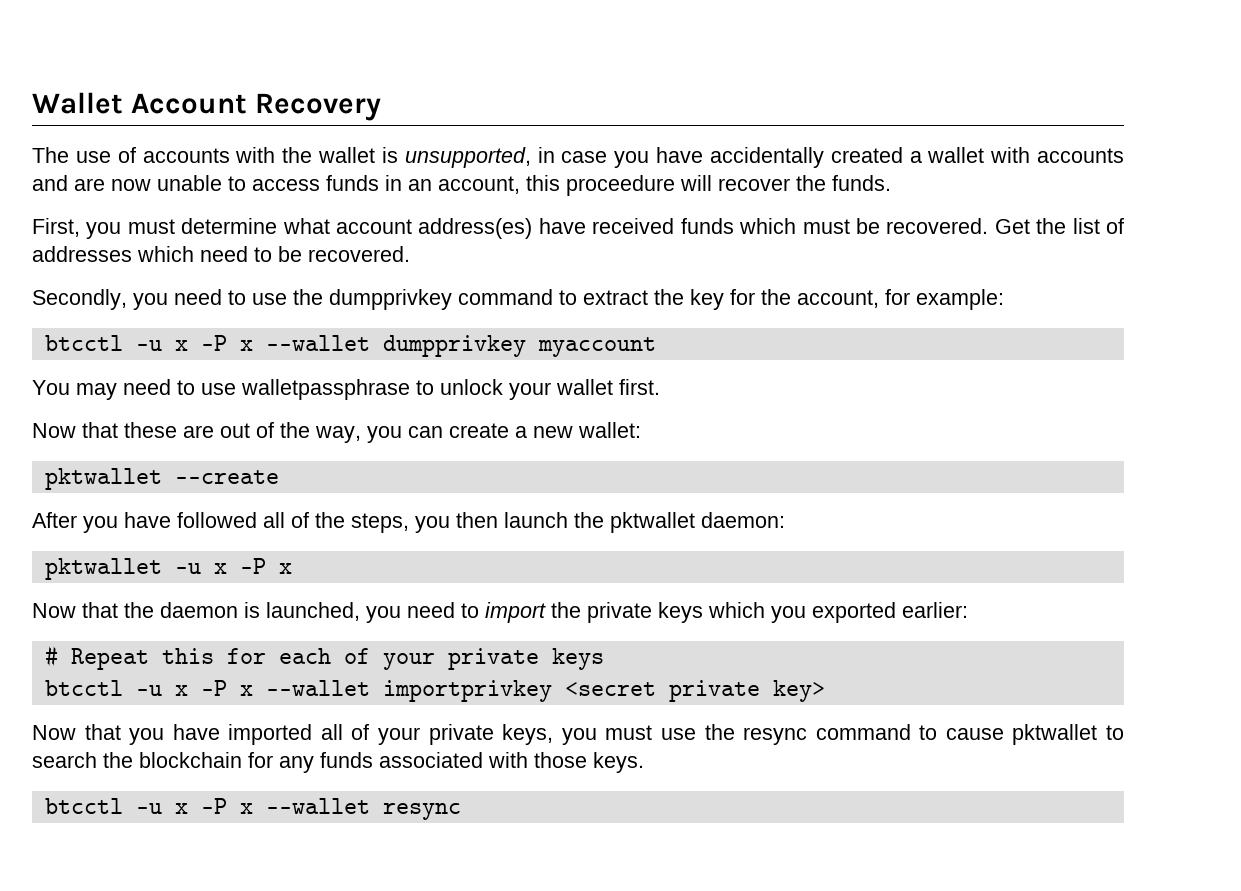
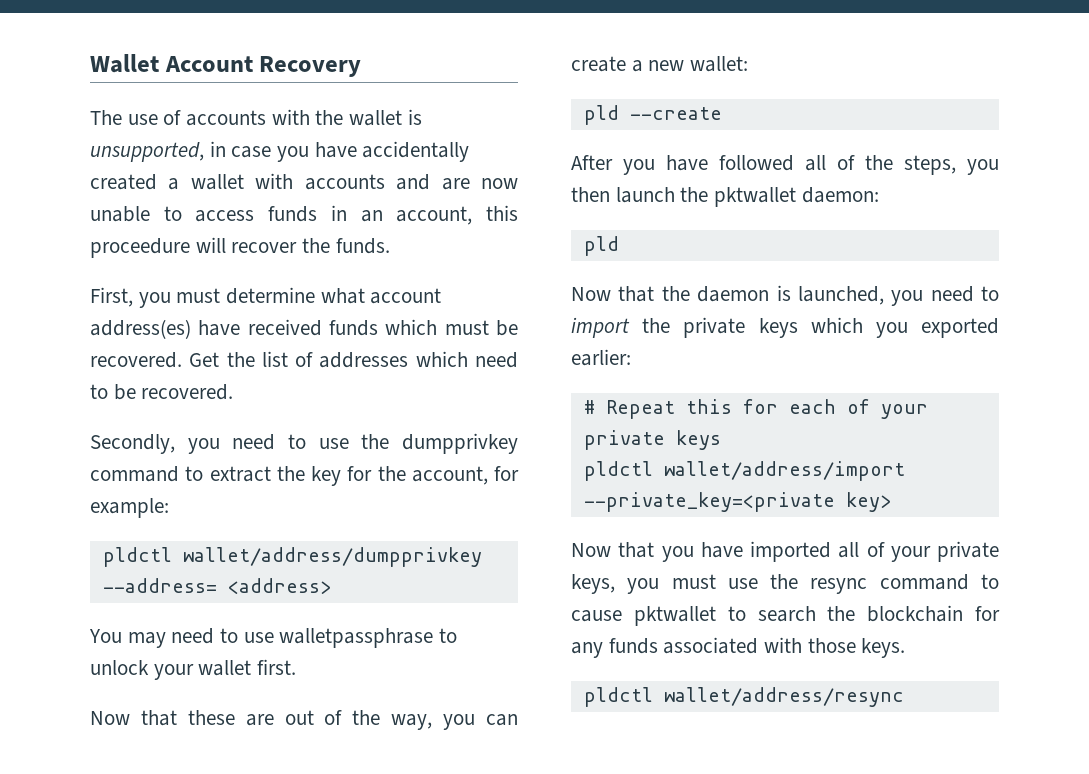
[44,335,656,357] btcctl -u x -P x --wallet dumpprivkey myaccount -> [102,547,482,567] [102,578,331,594] pldctl wallet/address/dumpprivkey --address= <address>
[44,468,162,490] pktwallet -> [583,105,619,125] pld
[44,558,292,580] pktwallet -u x -P x -> [583,236,619,256] pld
[44,680,760,702] btcctl -u x -P x --wallet importprivkey <secret private -> [583,461,905,481] [583,492,835,512] pldctl wallet/address/import --private_key=<private
[44,798,461,820] btcctl -u x -P x --wallet resync -> [583,687,904,707] pldctl wallet/address/resync

